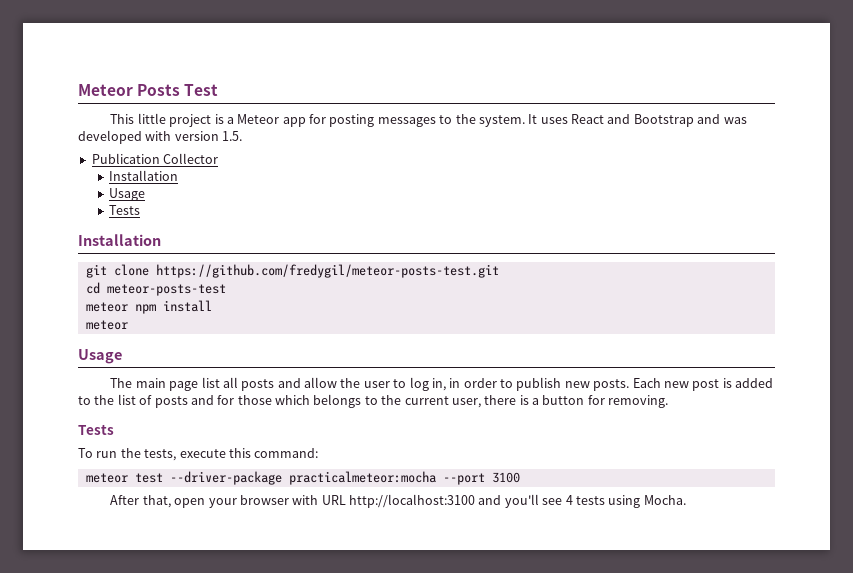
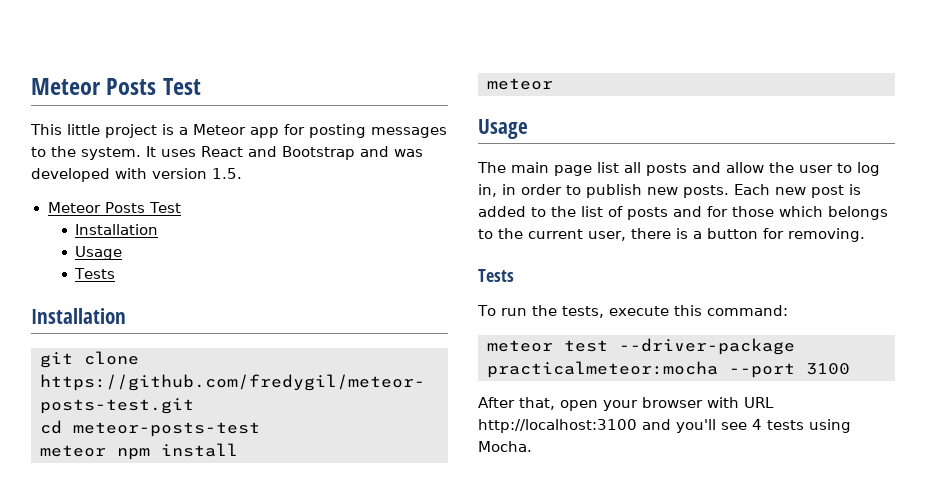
[91,153,219,164] Publication Collector -> [47,202,182,213] Meteor Posts Test

